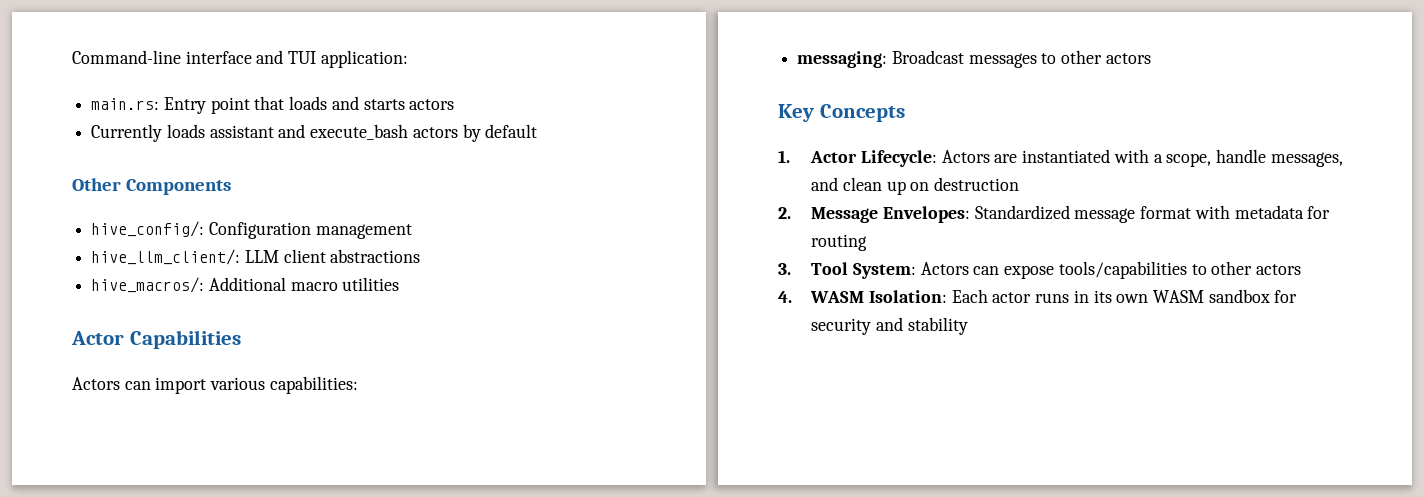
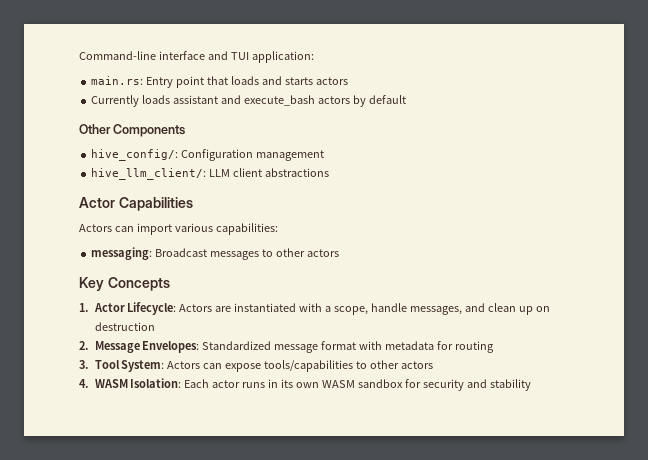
[91,277,400,293] // hive_macros/: Additional macro utilities -> (330, 172) none

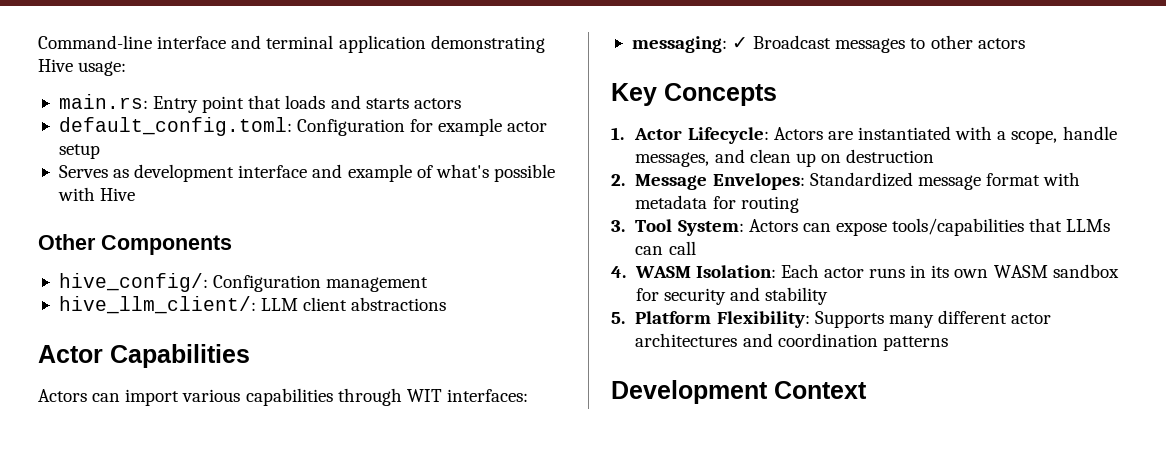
[230,51,314,63] TUI application: -> [266,35,545,53] [38,59,127,76] terminal application demonstrating Hive usage:
[91,95,406,107] Currently loads assistant and execute_bash actors by default -> [58,117,548,136] [58,144,100,159] [58,164,555,182] [57,187,136,201] default_config.toml: Configuration for example actor setup // Serves as development interface and example of what's possible with Hive
[215,223,278,235] capabilities: -> [245,388,528,406] capabilities through WIT interfaces:
(153, 253) none -> [732,37,749,49] ✓
[356,360,434,369] to other actors -> [1029,218,1111,232] [635,241,696,255] that LLMs can call
(532, 385) none -> [611,310,1052,328] [635,333,948,351] [611,380,867,404] // 5. Platform Flexibility: Supports many different actor architectures and coordination patterns // Development Context

